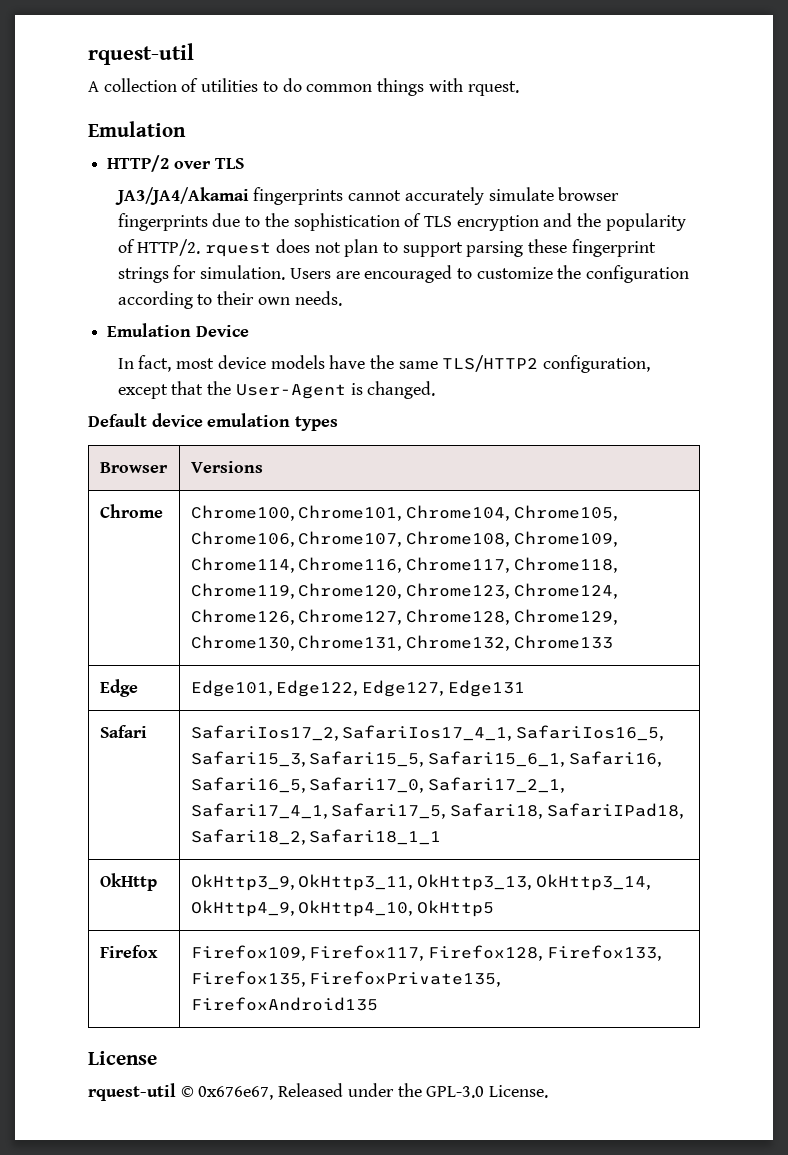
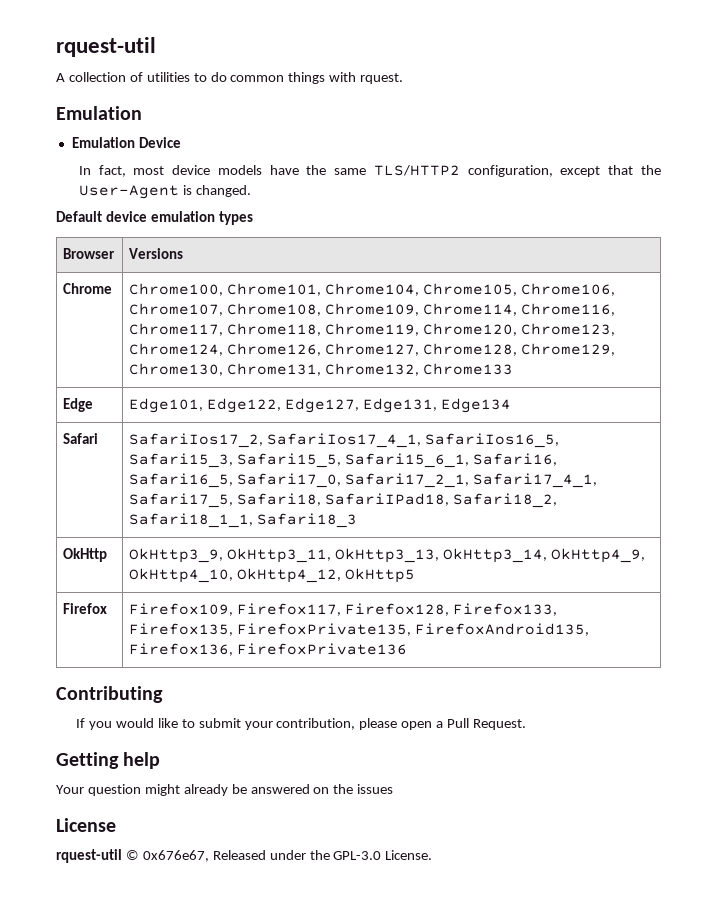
[107,155,244,172] [114,187,620,205] [117,213,686,231] [117,239,656,257] [117,265,690,283] [117,291,342,309] // HTTP/2 over TLS // JA3/JA4/Akamai fingerprints cannot accurately simulate browser fingerprints due to the sophistication of TLS encryption and the popularity of HTTP/2. rquest does not plan to support parsing these fingerprint strings for simulation. Users are encouraged to customize the configuration according to their own needs. -> (142, 113) none
[447,680,525,697] Edge131 -> [362,398,511,413] Edge131, Edge134
[309,829,442,845] Safari18_1_1 -> [129,513,358,528] Safari18_1_1, Safari18_3
(413, 908) none -> [237,568,342,583] OkHttp4_12,
[190,997,378,1011] FirefoxAndroid135 -> [414,623,589,636] [129,643,408,656] [56,686,163,703] [76,718,527,730] [56,752,161,769] [56,784,394,796] FirefoxAndroid135, Firefox136, FirefoxPrivate136 // Contributing // If you would like to submit your contribution, please open a Pull Request. // Getting help // Your question might already be answered on the issues

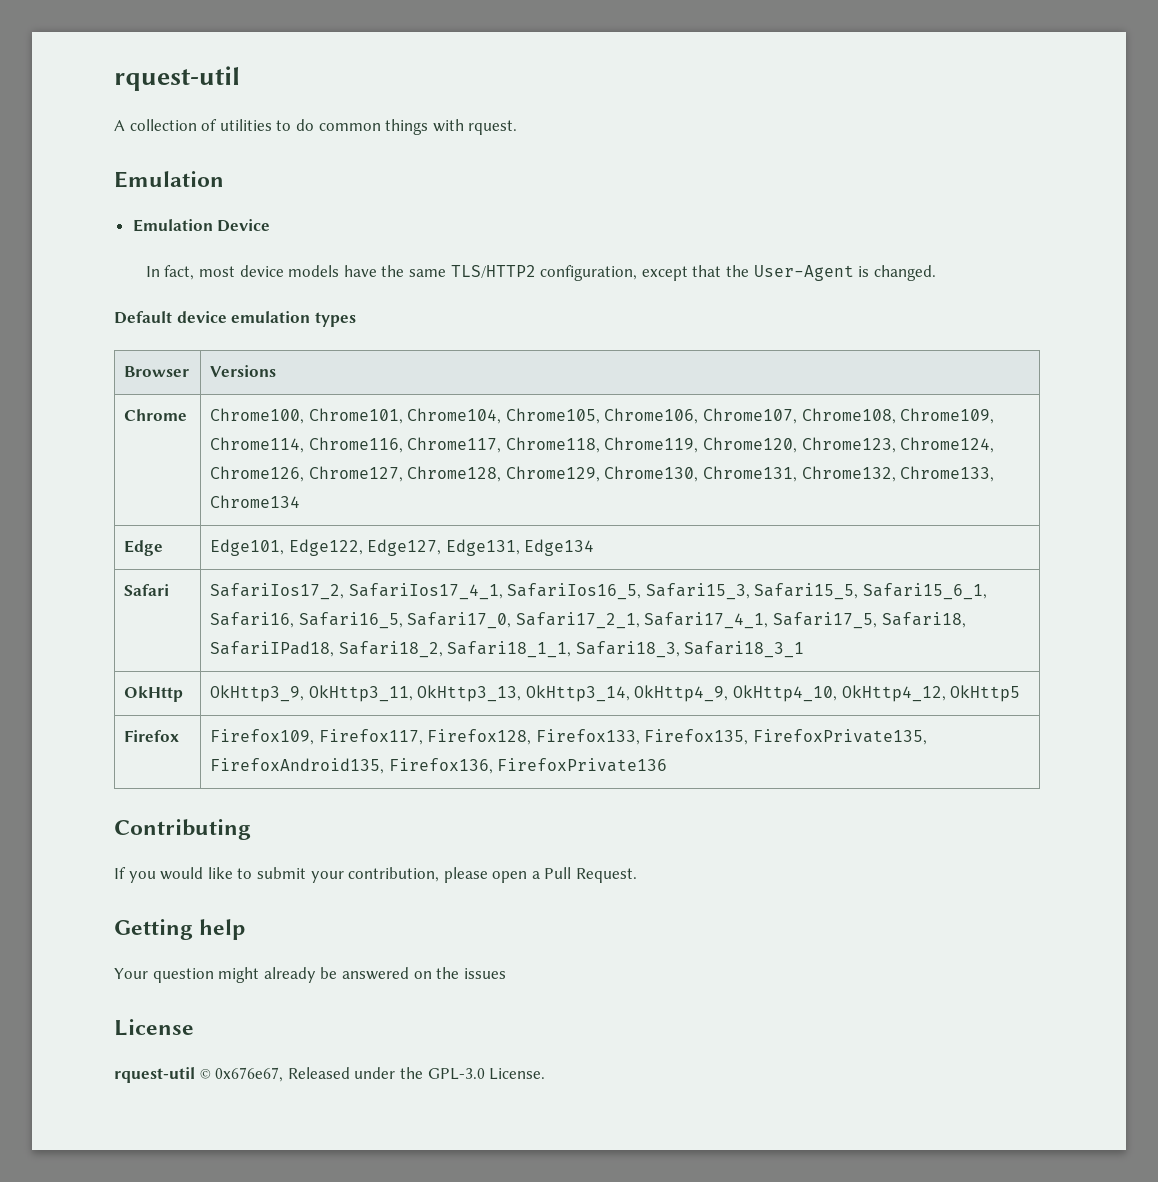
[422,363,513,375] Chrome133 -> [900,466,995,482] [210,495,301,508] Chrome133, Chrome134
[257,513,358,528] Safari18_3 -> [575,641,805,658] Safari18_3, Safari18_3_1

